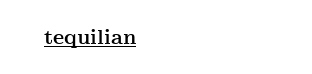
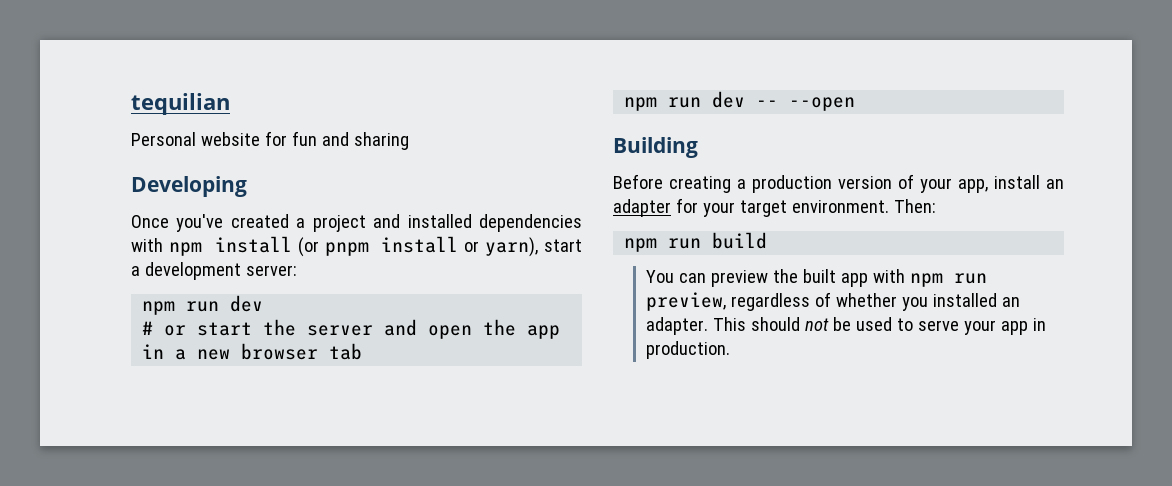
(136, 38) none -> [131,131,409,150] [131,176,247,197] [131,214,582,232] [131,236,583,257] [131,262,297,280] [142,295,264,315] [142,319,561,339] [142,343,363,360] [624,91,856,111] [613,137,698,158] [613,174,1064,193] [613,198,936,217] [624,232,768,252] [646,269,988,287] [646,292,1021,311] [646,317,1047,335] [646,341,731,359] // Personal website for fun and sharing // Developing // Once you've created a project and installed dependencies with npm install (or pnpm install or yarn), start a development server: // npm run dev // # or start the server and open the app in a new browser tab // npm run dev -- --open // Building // Before creating a production version of your app, install an adapter for your target environment. Then: // npm run build // You can preview the built app with npm run preview, regardless of whether you installed an adapter. This should not be used to serve your app in production.

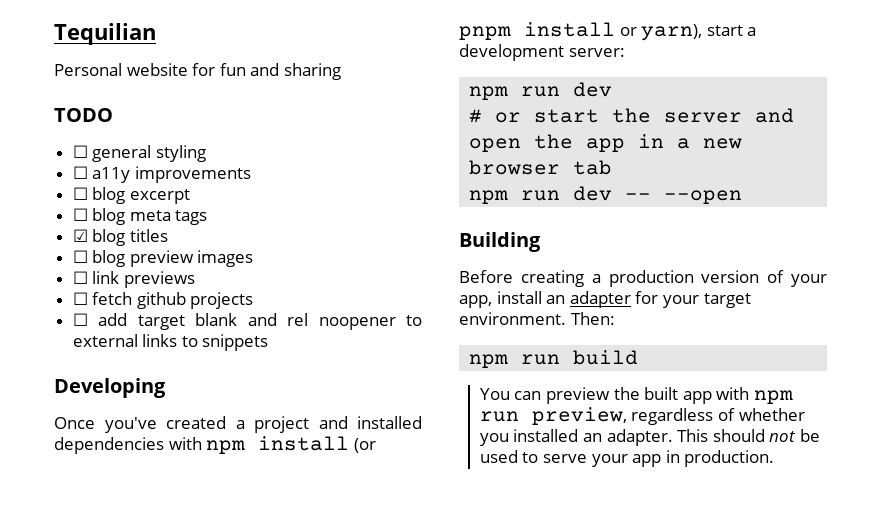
[131,93,230,115] tequilian -> [54,23,156,45] Tequilian
(409, 141) none -> [54,108,113,122] [72,145,206,162] [72,166,251,183] [72,187,190,204] [72,208,208,225] [72,229,168,246] [72,250,254,267] [72,271,195,288] [72,292,254,309] [72,313,422,330] [72,334,269,351] // TODO // ☐ general styling // ☐ a11y improvements // ☐ blog excerpt // ☐ blog meta tags // ☑ blog titles // ☐ blog preview images // ☐ link previews // ☐ fetch github projects // ☐ add target blank and rel noopener to external links to snippets

